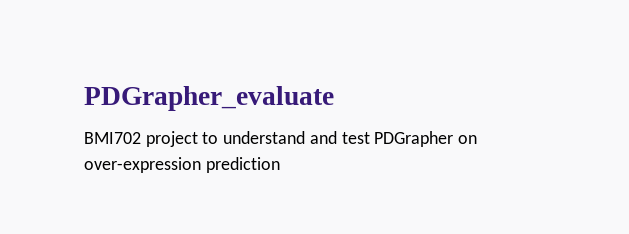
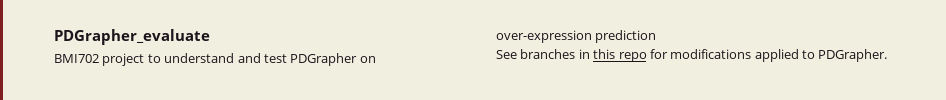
(280, 165) none -> [496,49,888,62] // See branches in this repo for modifications applied to PDGrapher.

